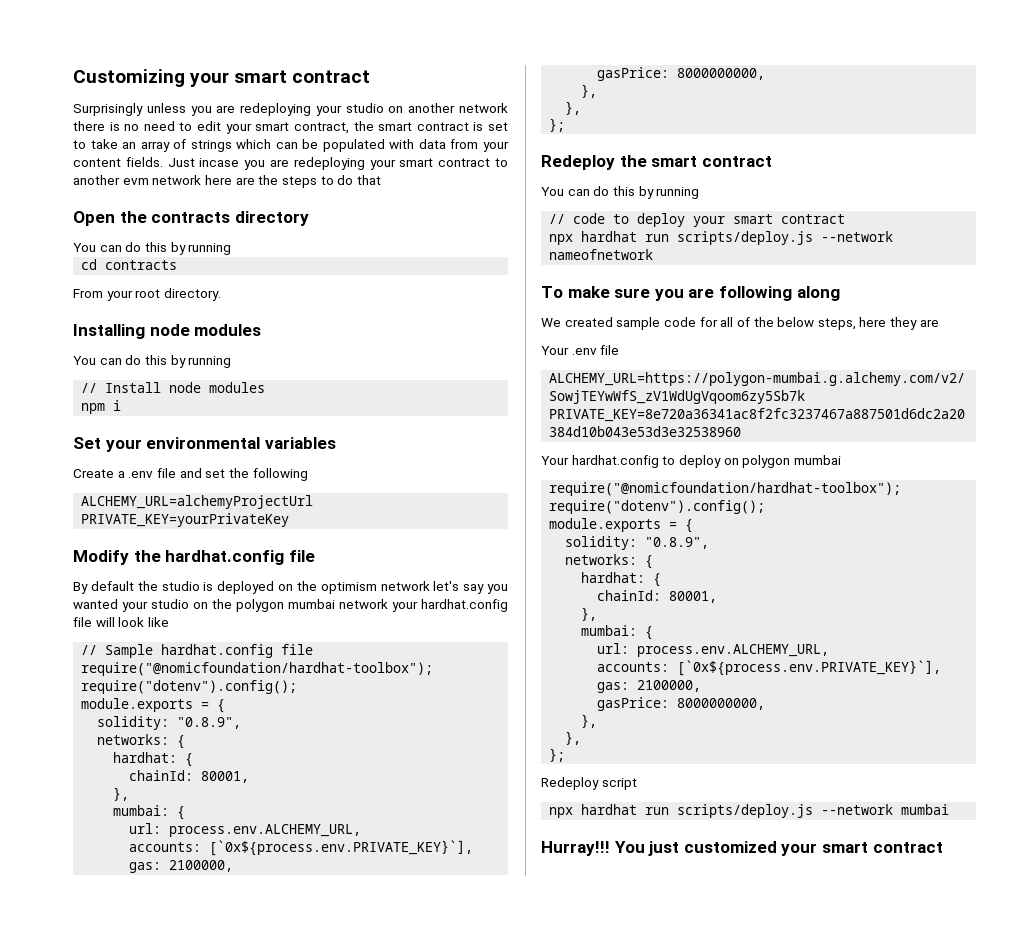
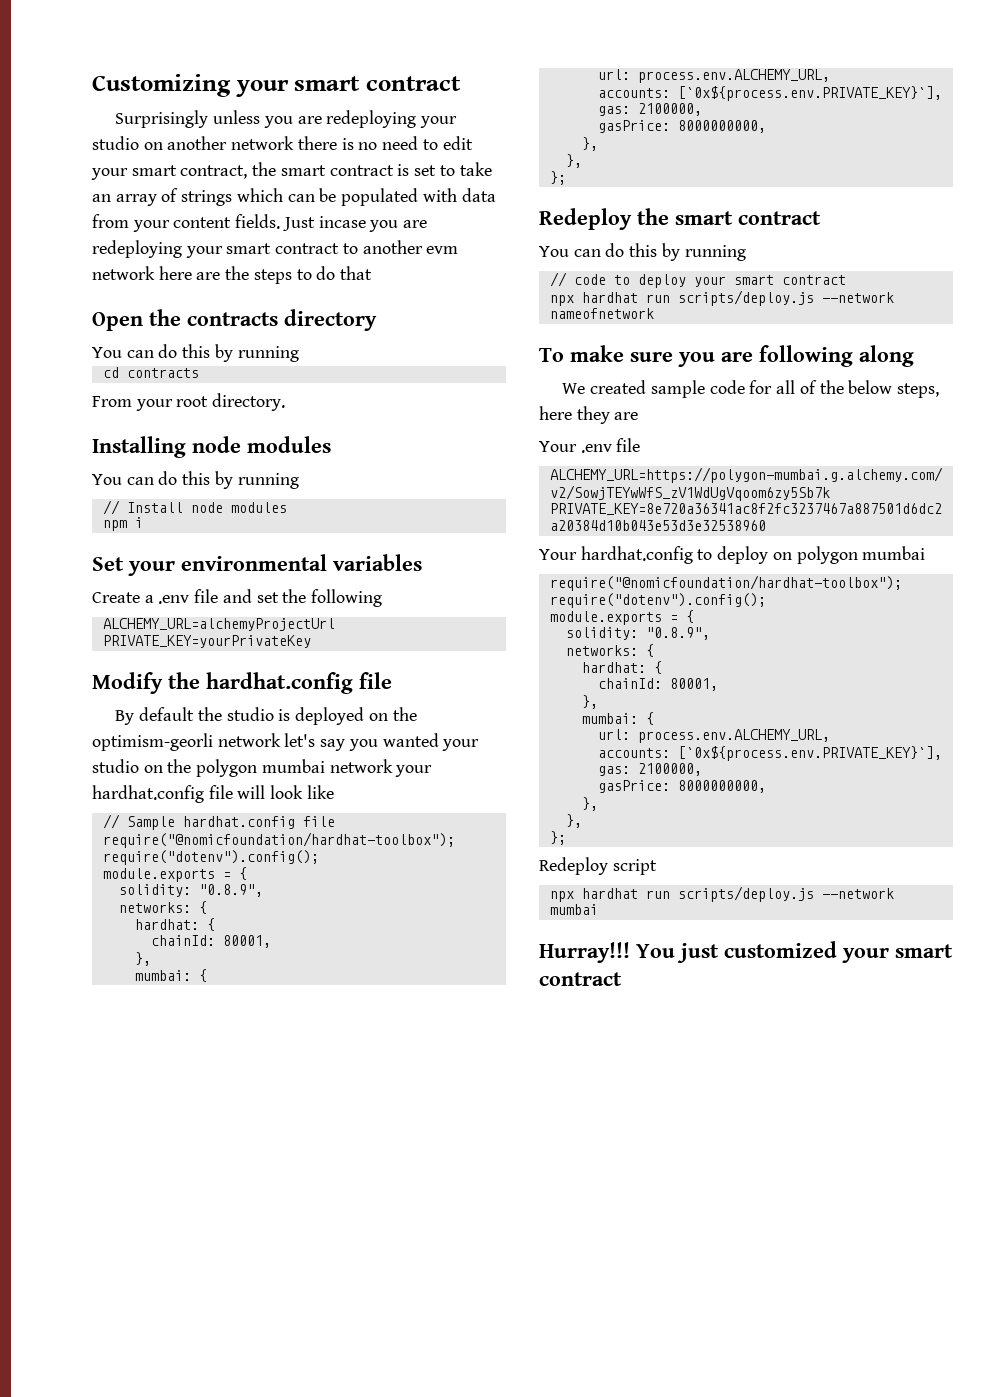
[320,582,377,594] optimism -> [92,733,213,751] optimism-georli

